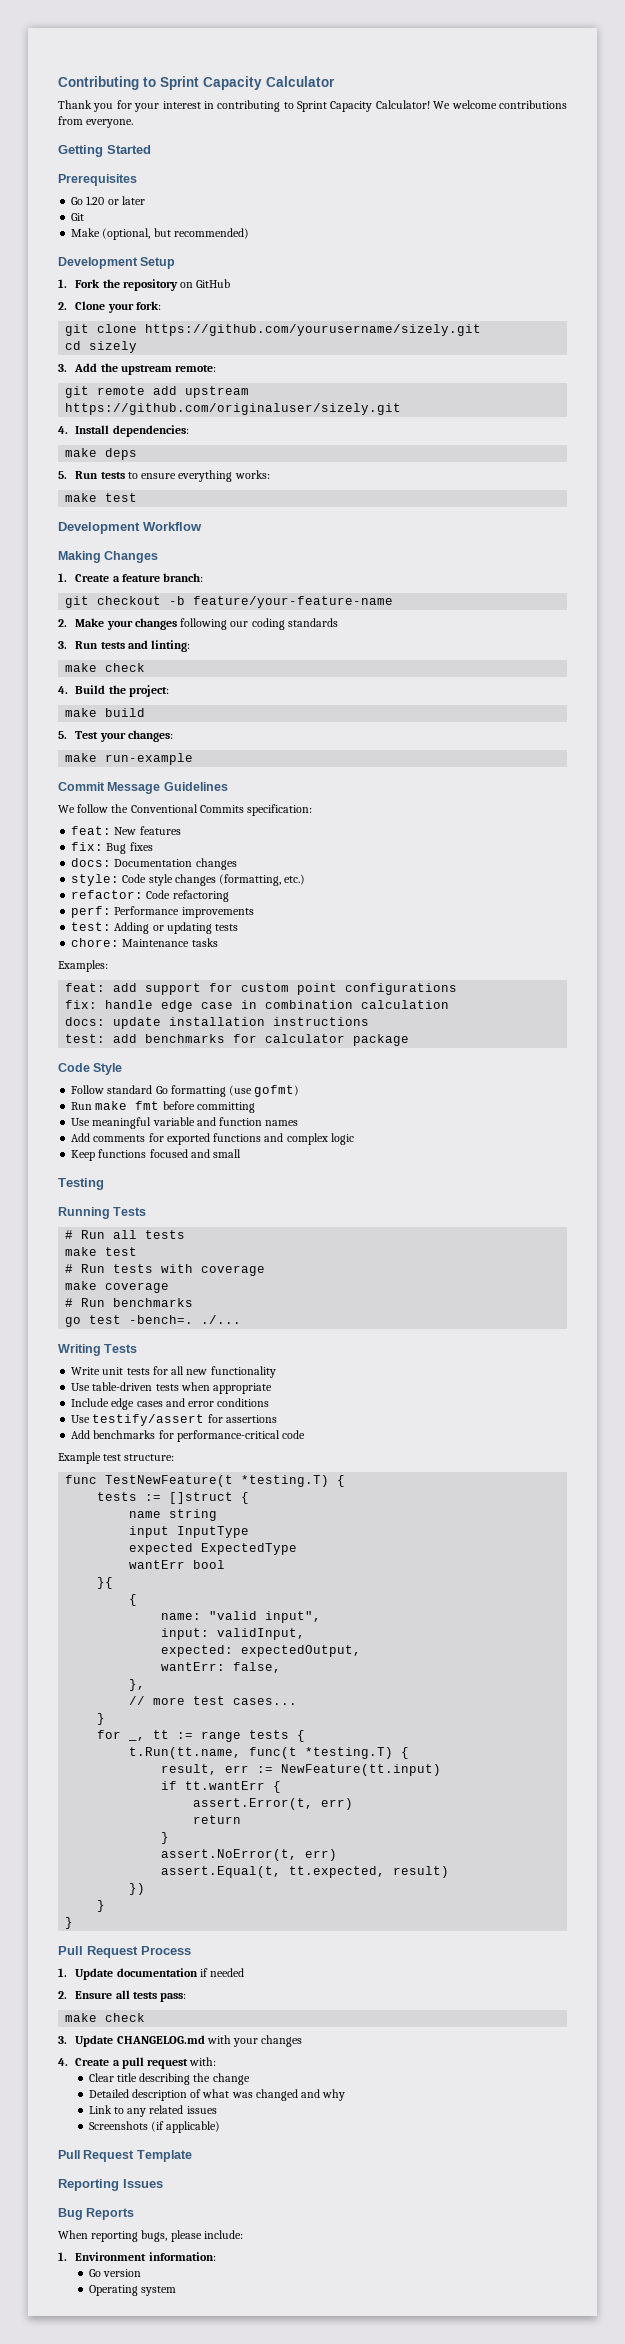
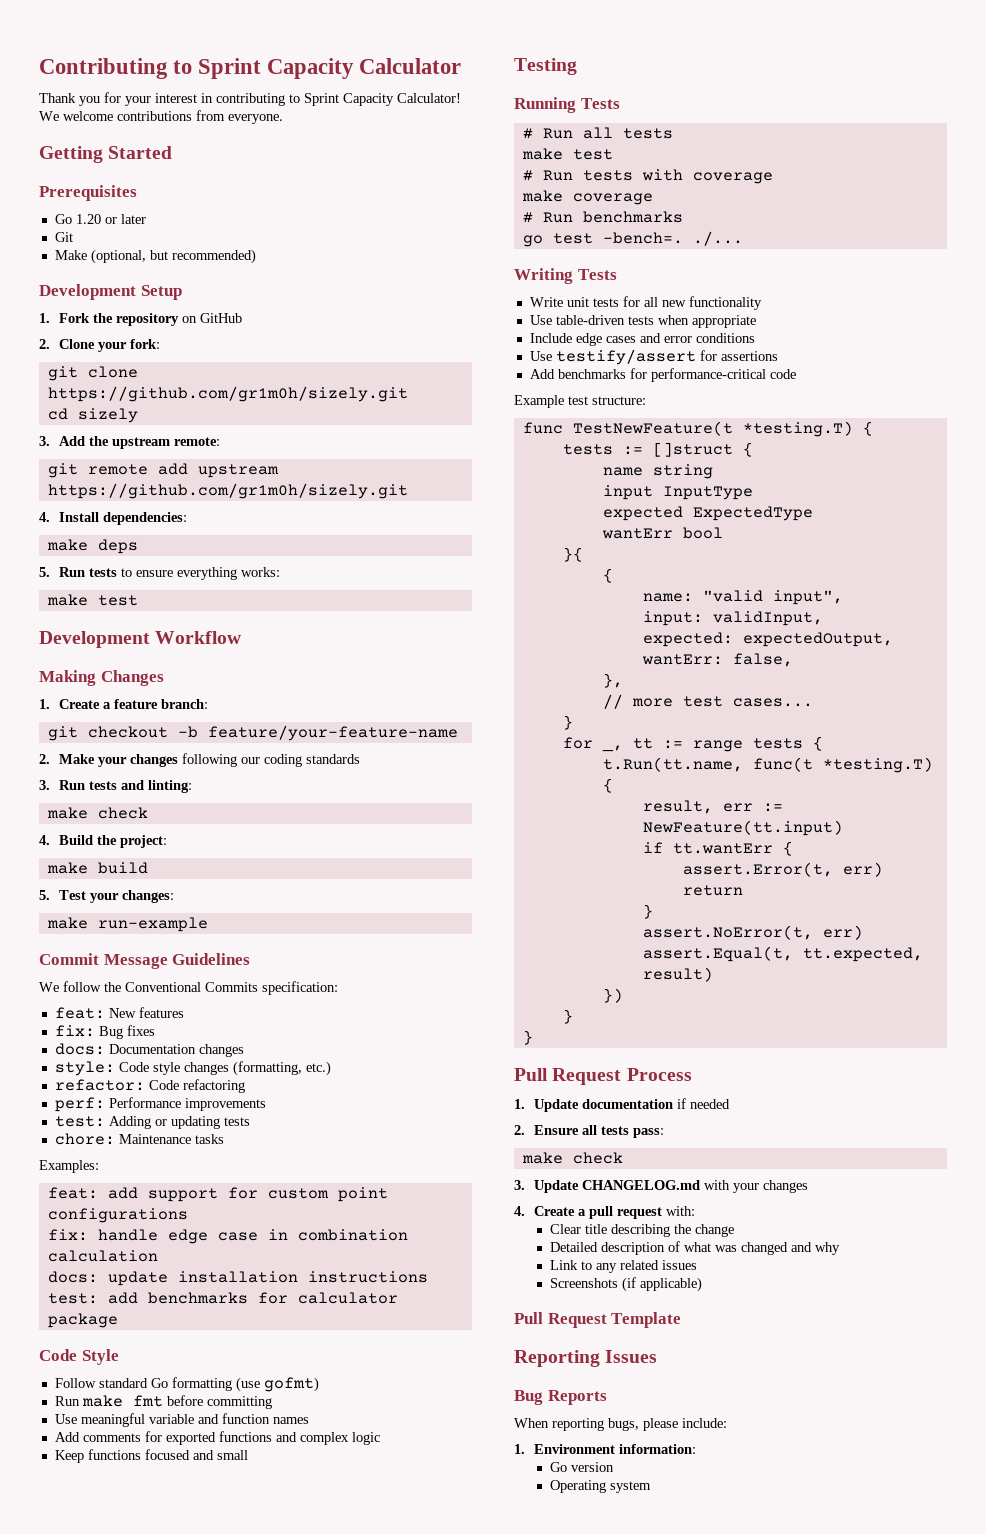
[145,324,482,336] https://github.com/yourusername/sizely.git -> [47,386,408,402] https://github.com/gr1m0h/sizely.git
[65,403,402,415] https://github.com/originaluser/sizely.git -> [47,483,408,499] https://github.com/gr1m0h/sizely.git

